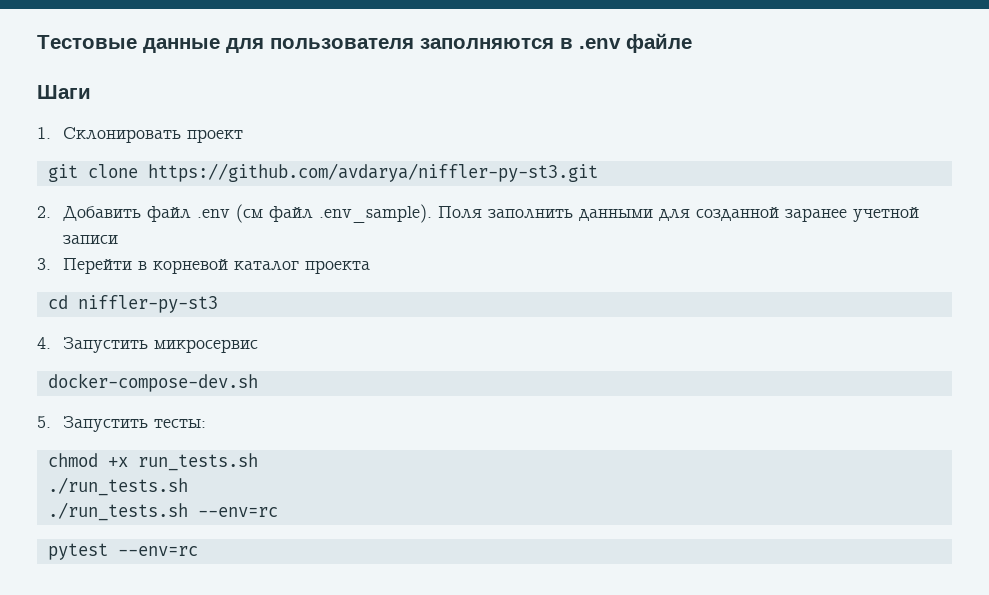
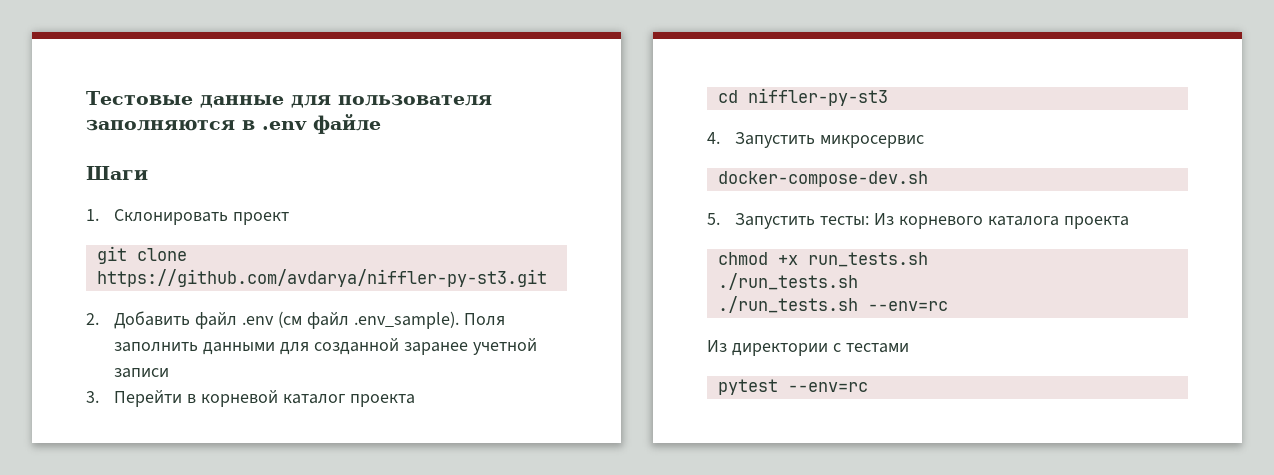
(207, 423) none -> [874,213,1129,229] Из корневого каталога проекта
(278, 512) none -> [707,340,909,356] // Из директории с тестами

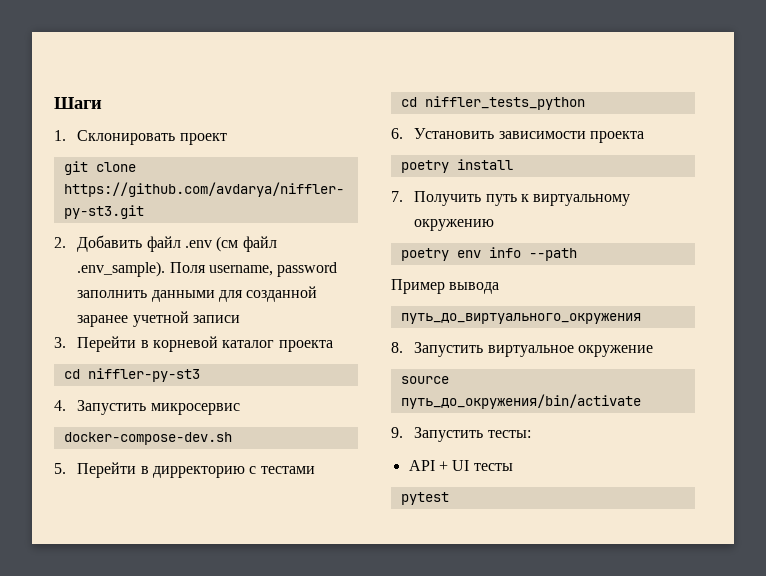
[86,91,492,108] [86,114,381,134] Тестовые данные для пользователя заполняются в .env файле // -> (54, 103) none
(505, 319) none -> [208,262,338,277] username, password
[735,213,1129,229] [717,252,928,267] [717,273,858,290] [717,296,948,313] [707,340,909,356] Запустить тесты: Из корневого каталога проекта // chmod +x run_tests.sh // ./run_tests.sh // ./run_tests.sh --env=rc // Из директории с тестами -> [77,462,315,478] [400,96,585,110] [391,128,644,143] [400,159,513,173] [391,191,631,206] [414,219,495,231] [400,247,577,261] [391,279,500,294] [400,313,641,324] [391,342,653,357] [400,376,449,384] [400,394,641,409] [391,427,531,442] [408,460,513,471] Перейти в дирректорию с тестами // cd niffler_tests_python // 6. Установить зависимости проекта // poetry install // 7. Получить путь к виртуальному окружению // poetry env info --path // Пример вывода // путь_до_виртуального_окружения // 8. Запустить виртуальное окружение // source путь_до_окружения/bin/activate // 9. Запустить тесты: // API + UI тесты
[787,382,868,392] --env=rc -> (449, 498) none

